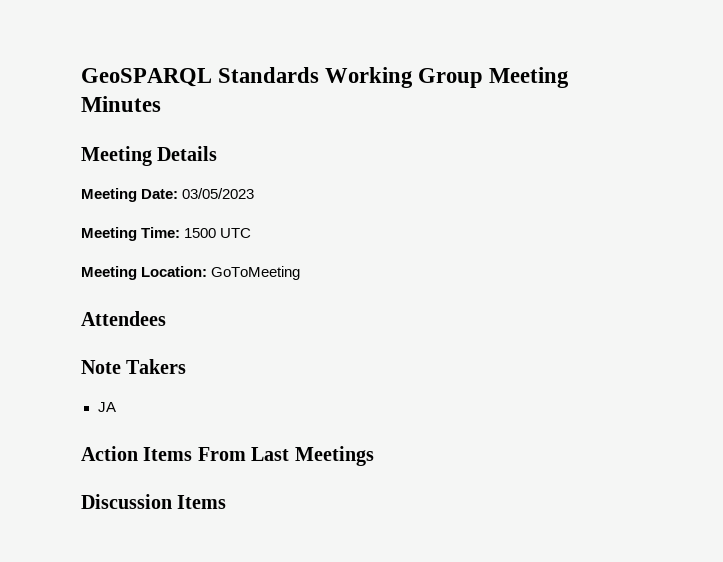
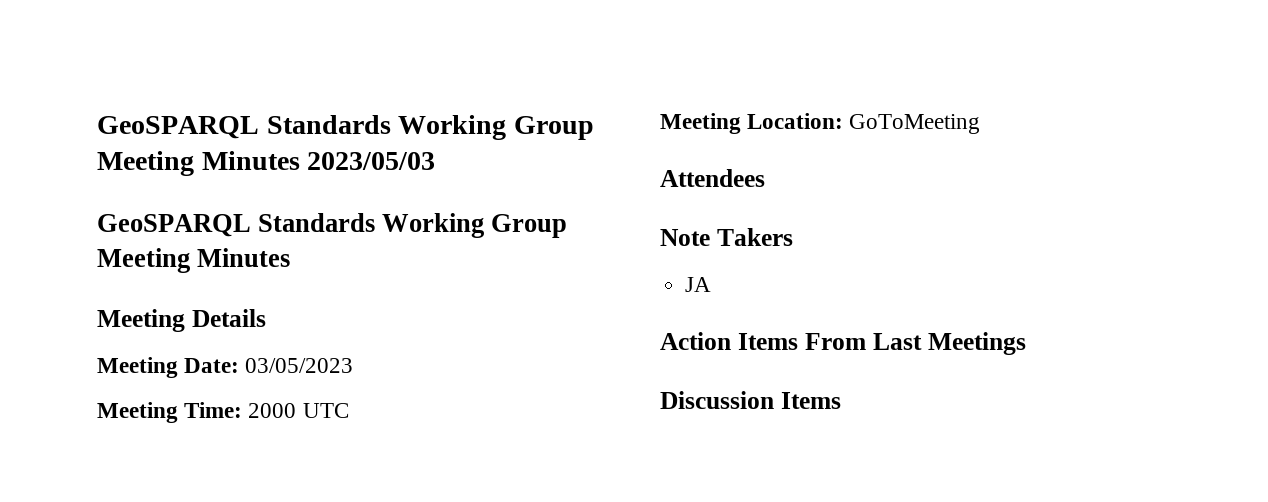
[81,67,570,88] [81,96,161,112] GeoSPARQL Standards Working Group Meeting Minutes -> [97,115,594,140] [97,151,436,176] [97,213,568,238] [97,248,291,273] GeoSPARQL Standards Working Group Meeting Minutes 2023/05/03 // GeoSPARQL Standards Working Group Meeting Minutes
[184,228,217,238] 1500 -> [248,403,297,418] 2000

